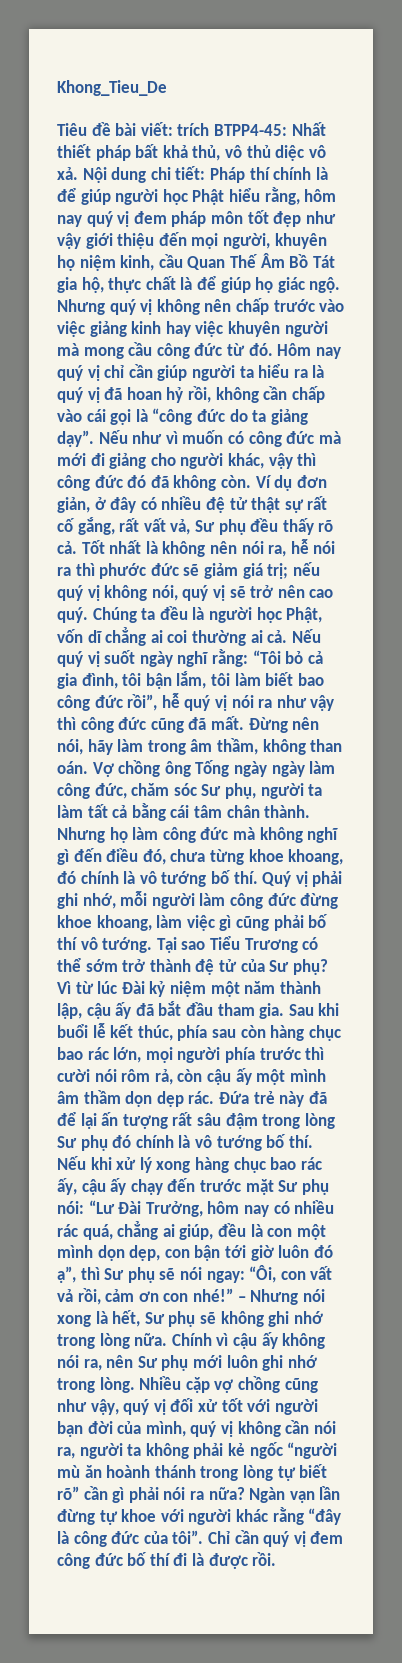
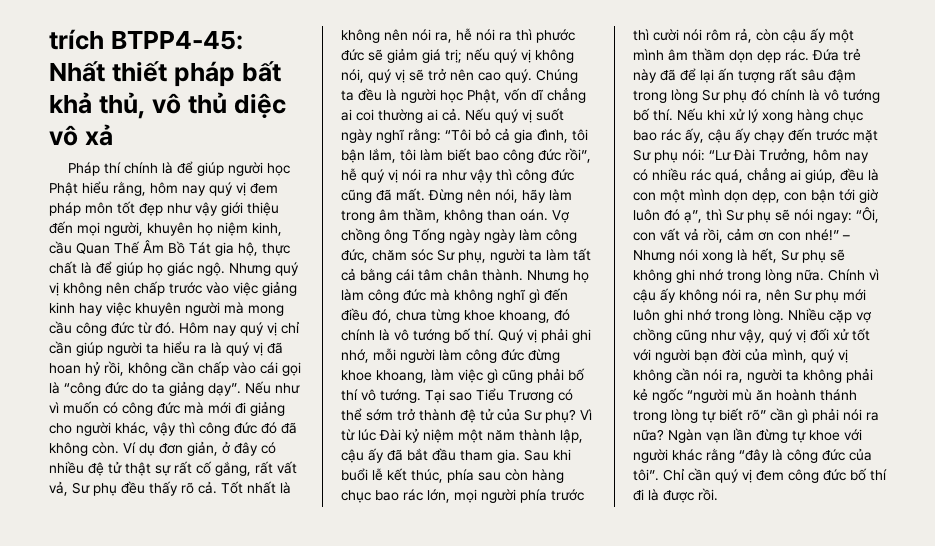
[57,80,167,96] [57,122,173,136] Khong_Tieu_De // Tiêu đề bài viết: -> (49, 39) none
[57,166,206,183] xả. Nội dung chi tiết: -> [84,124,113,146] xả //

